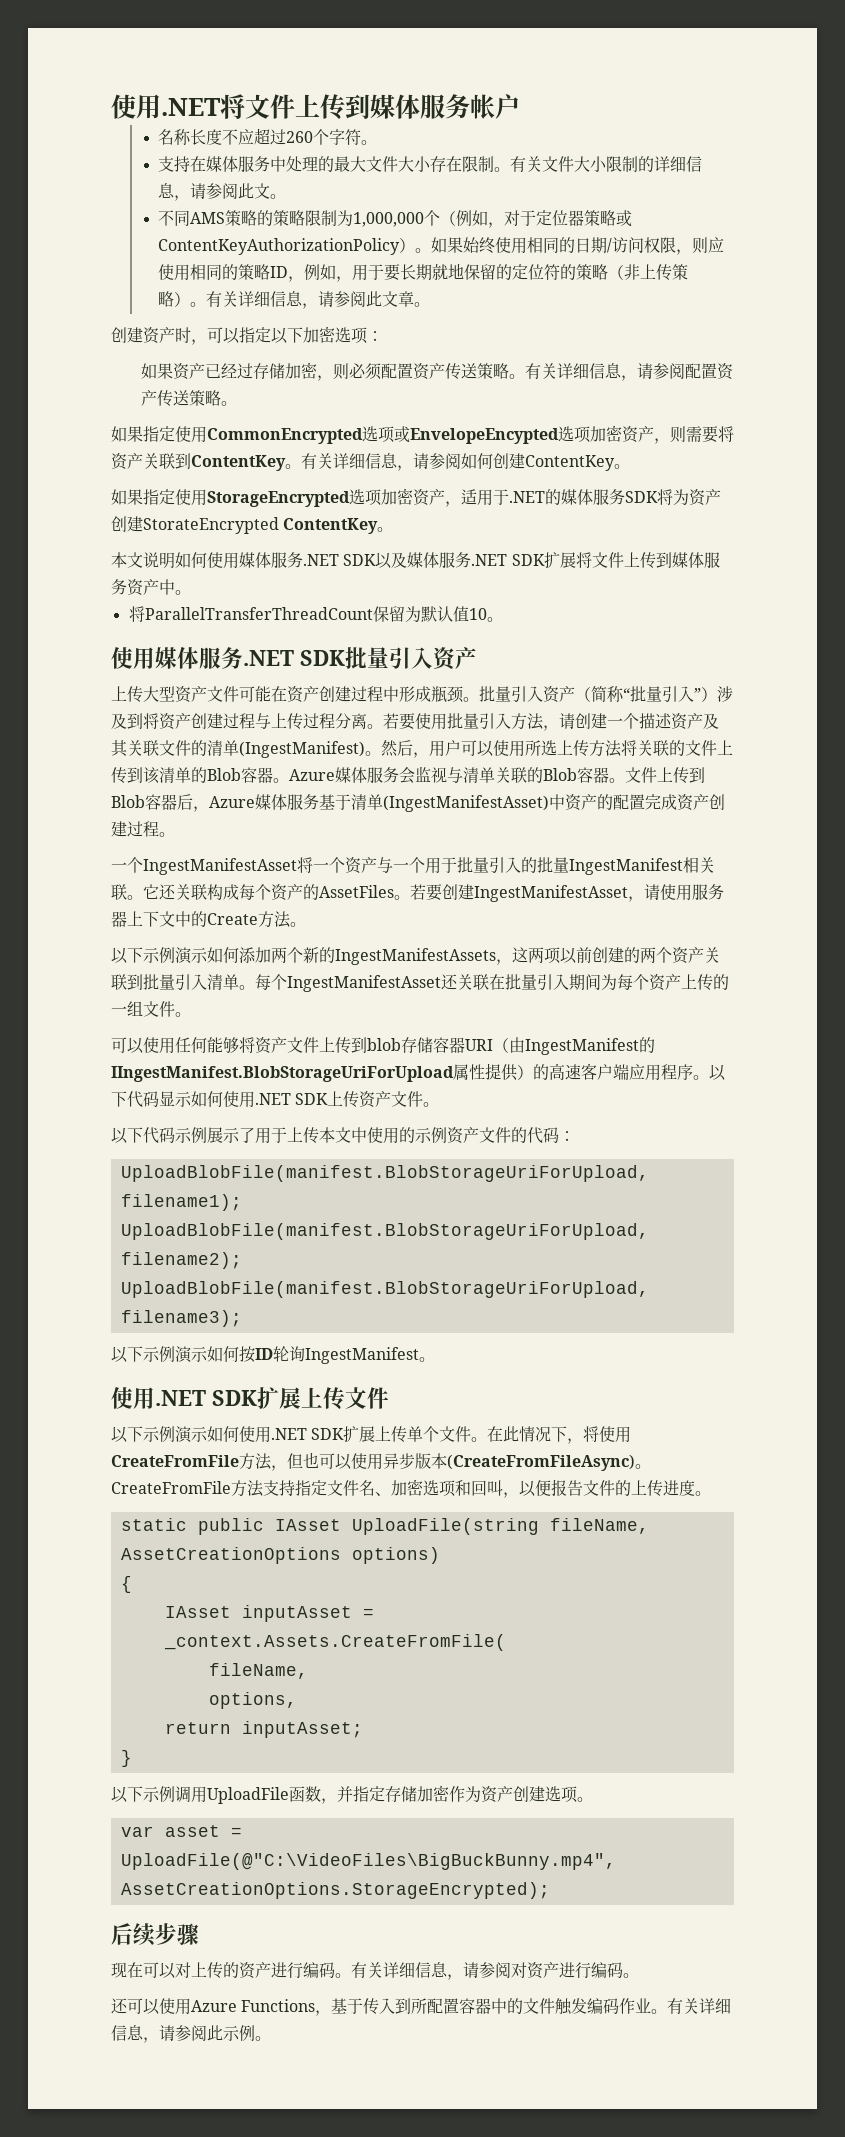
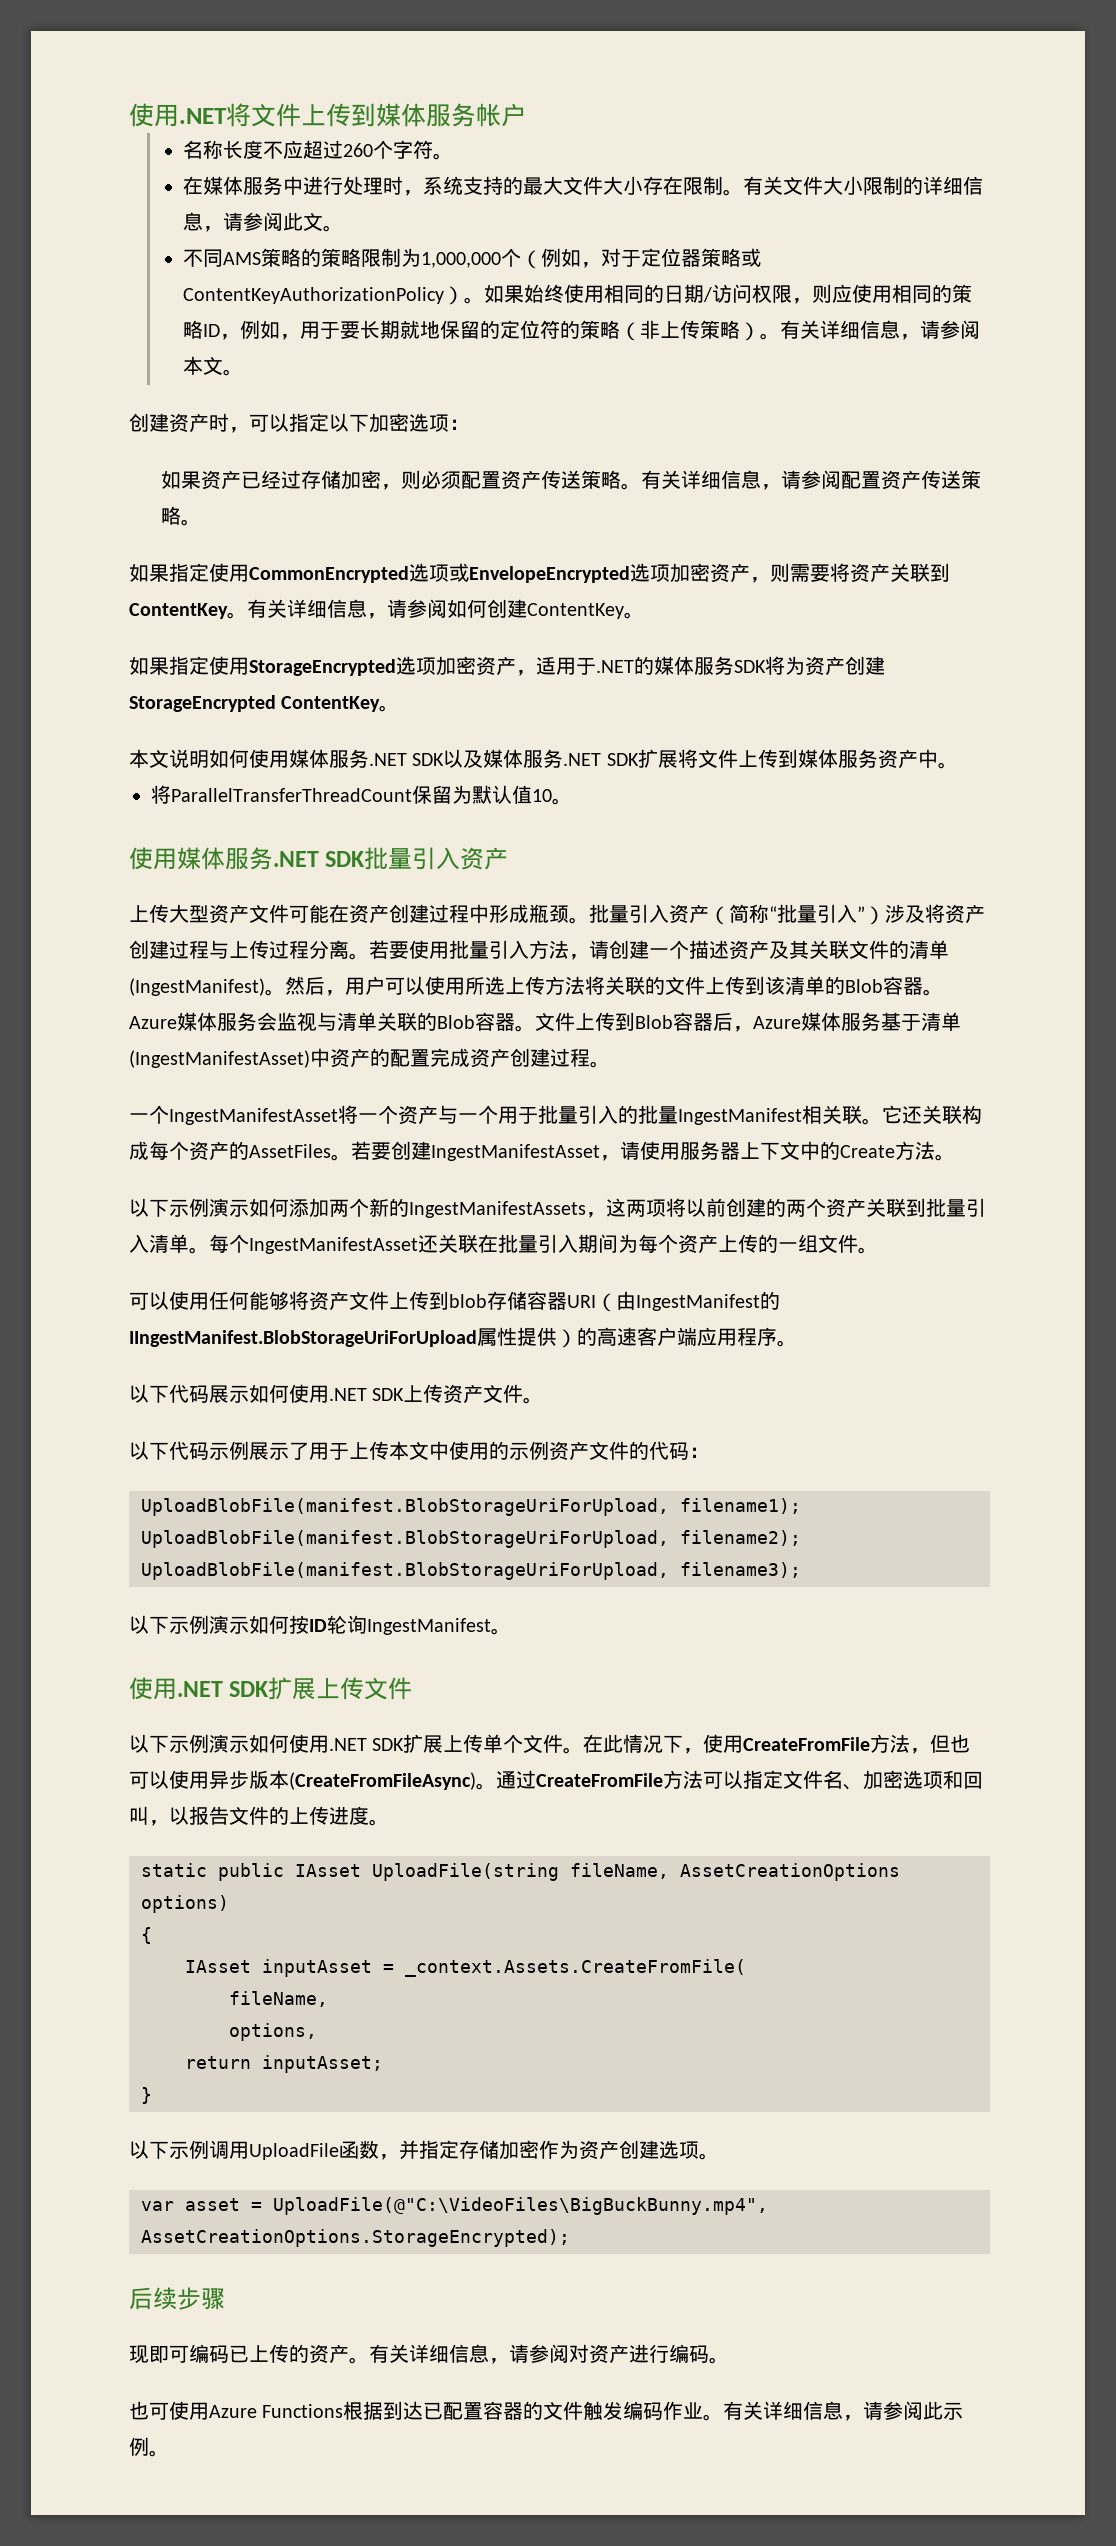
[158,156,191,172] 支持 -> (454, 156) none
[286,156,319,172] 处理 -> [303,176,504,196] 进行处理时，系统支持
[366,291,415,307] 此文章 -> [183,356,224,375] 本文
[410,428,559,444] EnvelopeEncypted -> [469,566,630,583] EnvelopeEncrypted
[143,517,279,534] StorateEncrypted -> [129,695,276,712] StorageEncrypted
[127,713,143,729] 到 -> (925, 914) none
(561, 955) none -> [666,1198,686,1217] 将
[709,1064,726,1081] [111,1091,175,1108] 以下代码显 -> [129,1384,229,1403] // 以下代码展
[583,1426,600,1442] 将 -> (704, 1751) none
[111,1480,295,1497] CreateFromFile方法支持 -> [496,1770,743,1789] 通过CreateFromFile方法可以
[535,1480,551,1496] 便 -> (189, 1815) none
[127,1962,191,1979] 在可以对 -> [149,2344,249,2363] 即可编码已
[271,1962,335,1979] 进行编码 -> (349, 2353) none
[111,1998,160,2015] 还可以 -> [129,2401,169,2420] 也可
[315,1998,428,2016] ，基于传入到所 -> [343,2401,444,2420] 根据到达已
[491,1998,508,2014] 中 -> (524, 2411) none

